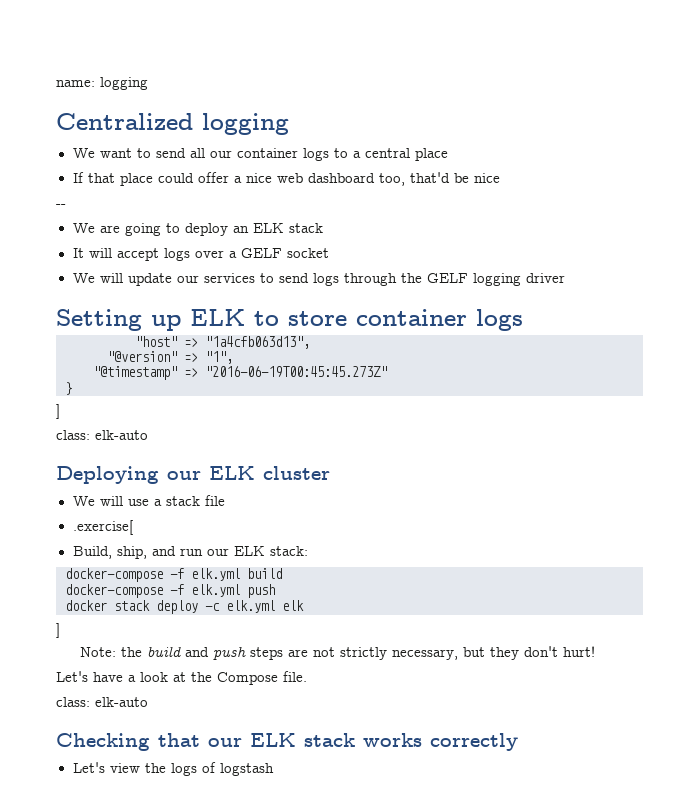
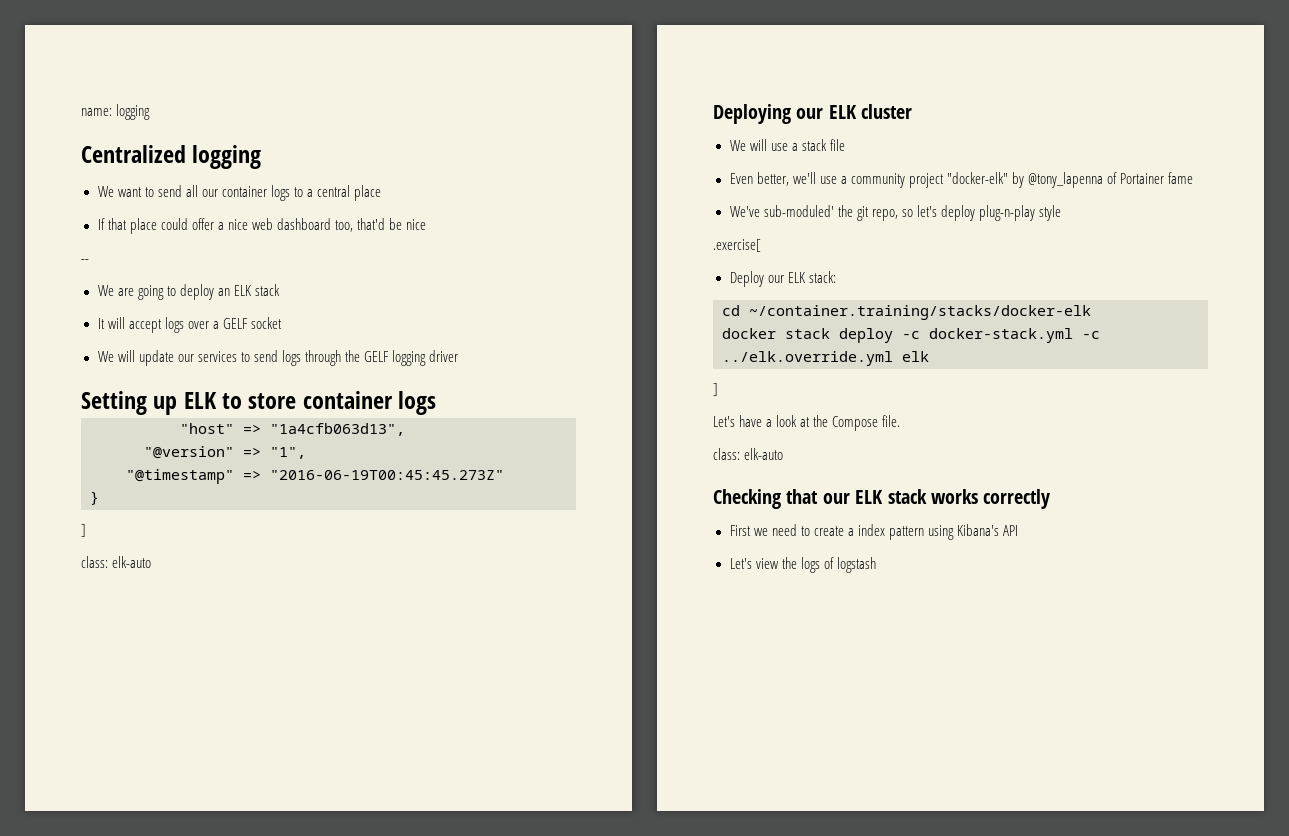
[72,520,133,535] [72,546,308,559] [65,568,282,582] [65,584,275,598] .exercise[ // Build, ship, and run our ELK stack: // docker-compose -f elk.yml build // docker-compose -f elk.yml push -> [729,172,1194,188] [729,205,1061,221] [713,239,761,252] [729,271,836,287] [722,305,1091,320] Even better, we'll use a community project "docker-elk" by @tony_lapenna of Portainer fame // We've sub-moduled' the git repo, so let's deploy plug-n-play style // .exercise[ // Deploy our ELK stack: // cd ~/container.training/stacks/docker-elk
[226,600,275,613] elk.yml -> [929,328,1100,343] [722,351,893,366] docker-stack.yml -c ../elk.override.yml
[80,646,596,660] // Note: the build and push steps are not strictly necessary, but they don't hurt! -> (718, 389) none
(518, 742) none -> [729,524,1018,540] // First we need to create a index pattern using Kibana's API

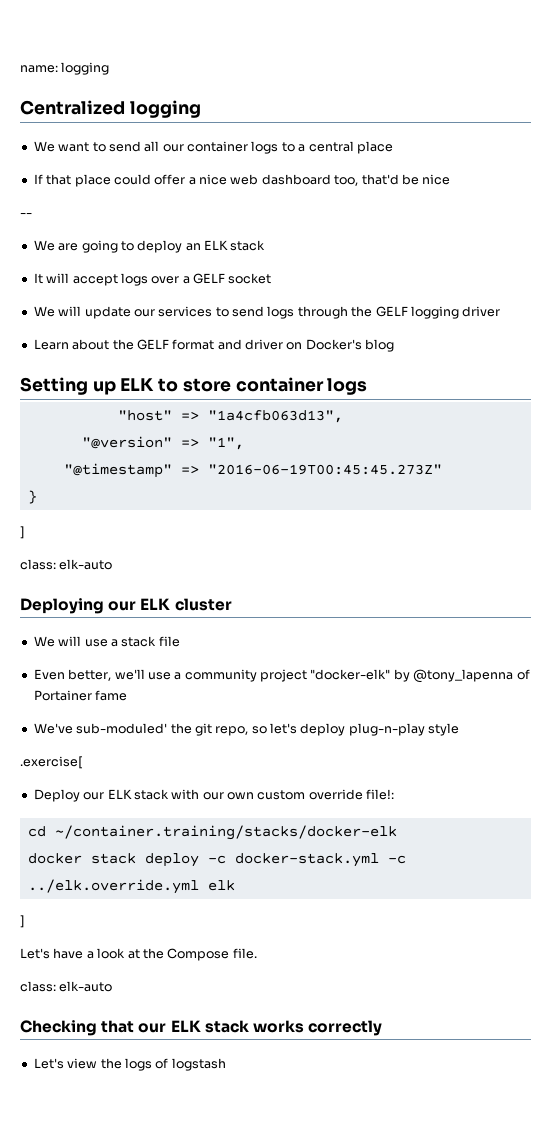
(459, 356) none -> [33,339,395,352] // Learn about the GELF format and driver on Docker's blog
[808,271,836,283] stack: -> [133,789,395,800] stack with our own custom override file!:
[729,524,1018,540] // First we need to create a index pattern using Kibana's API -> (383, 1028) none

